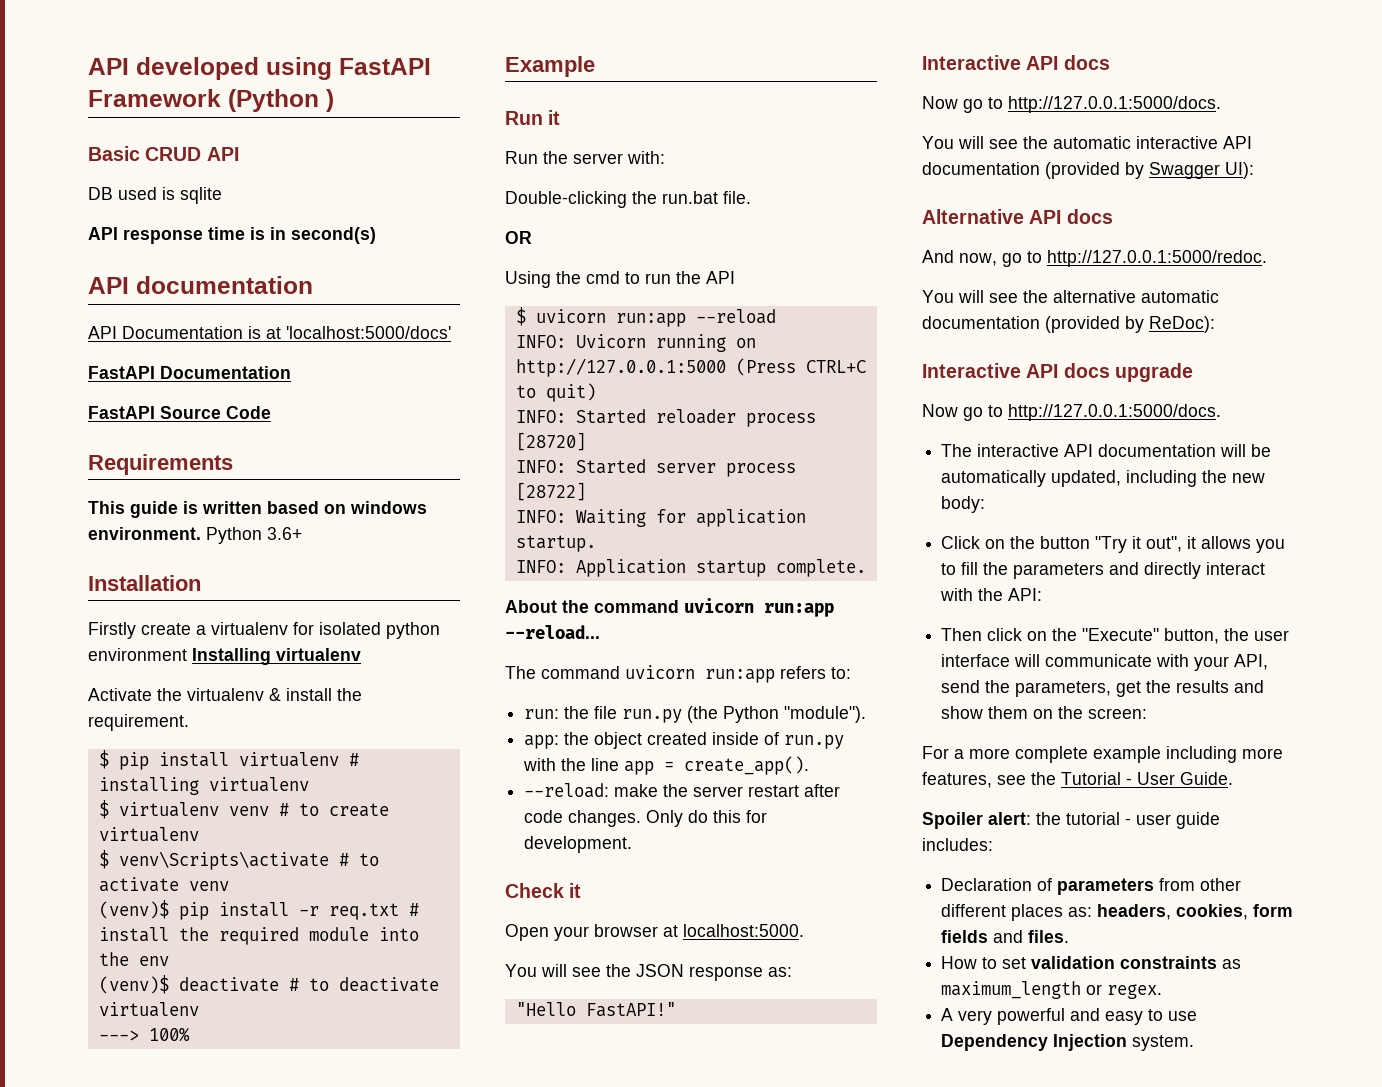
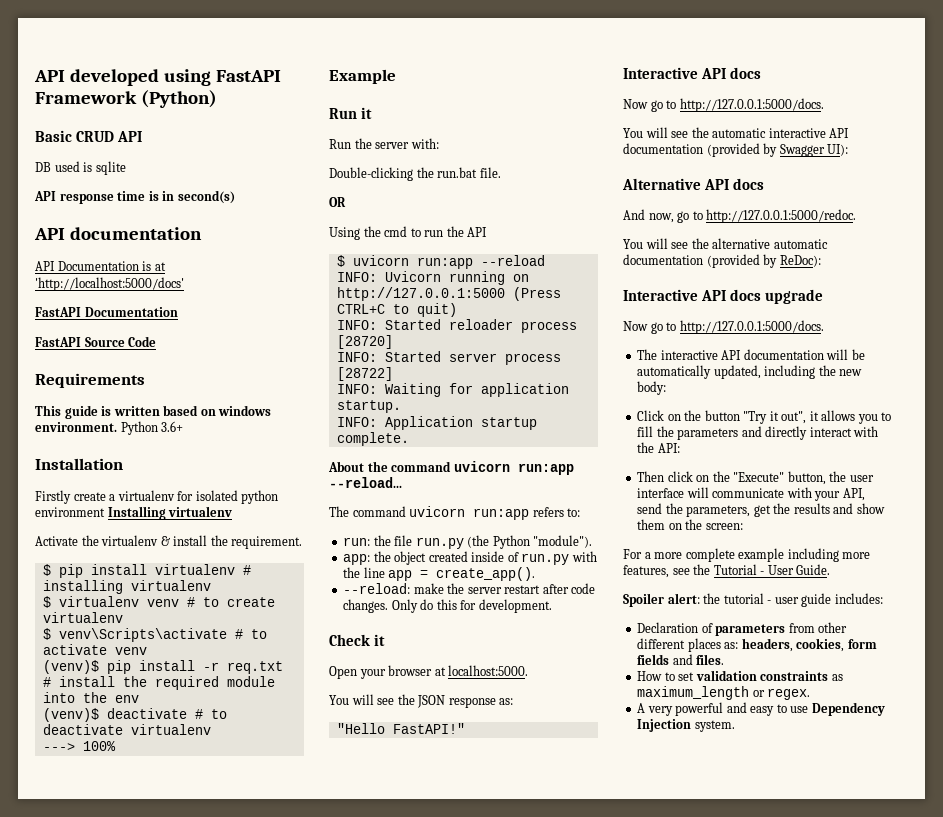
[228,89,334,112] (Python ) -> [140,90,217,108] (Python)
[286,326,451,339] 'localhost:5000/docs' -> [35,277,184,291] 'http://localhost:5000/docs'

